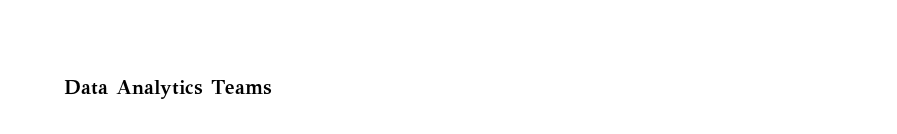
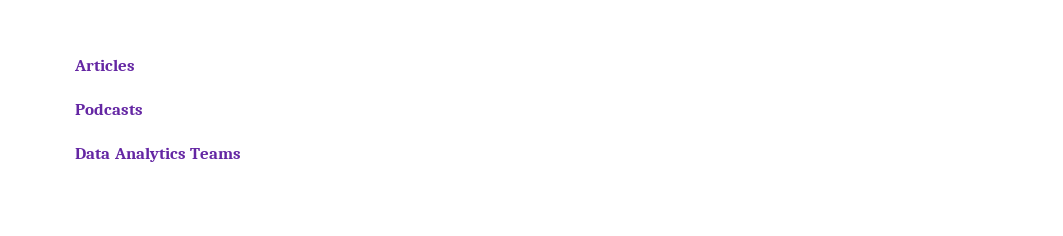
(64, 87) none -> [74,59,135,71] [75,103,143,115] Articles // Podcasts //

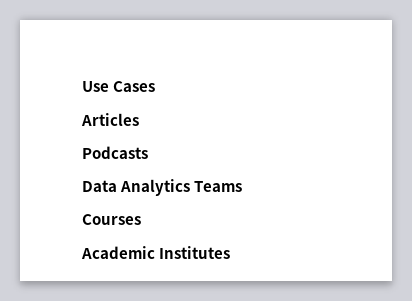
(74, 65) none -> [82,81,156,92] Use Cases //
(242, 153) none -> [82,214,141,225] [81,246,231,259] // Courses // Academic Institutes

